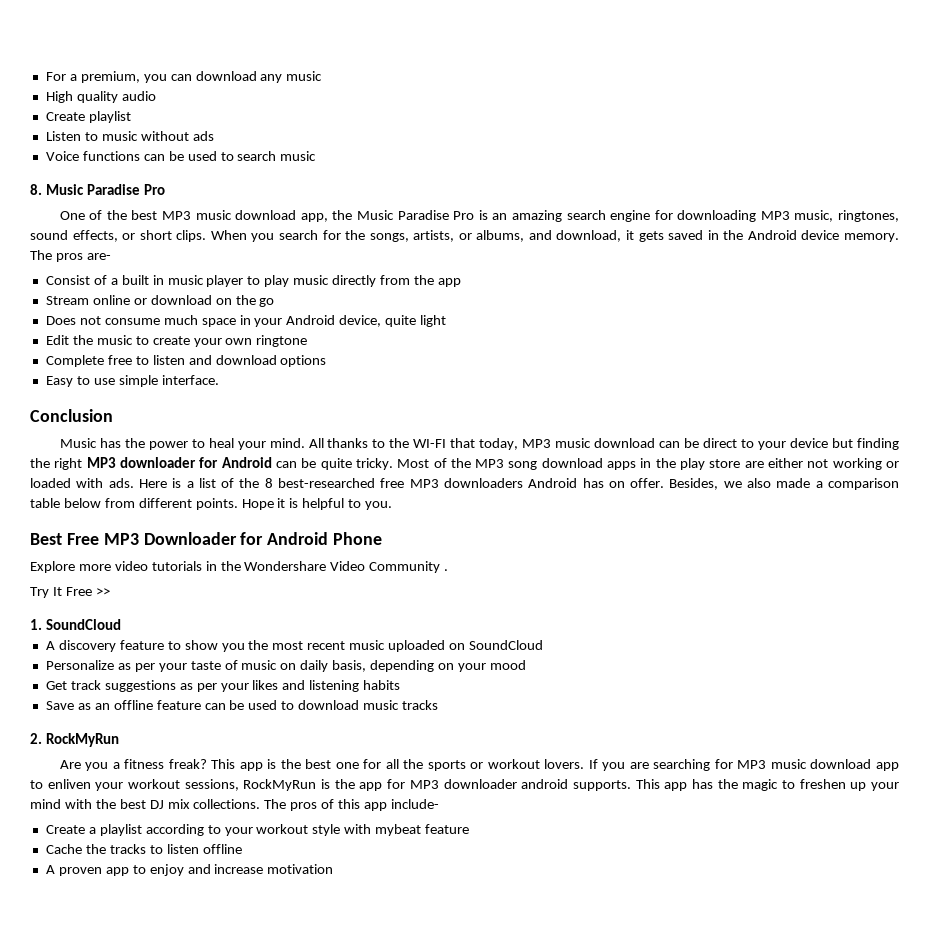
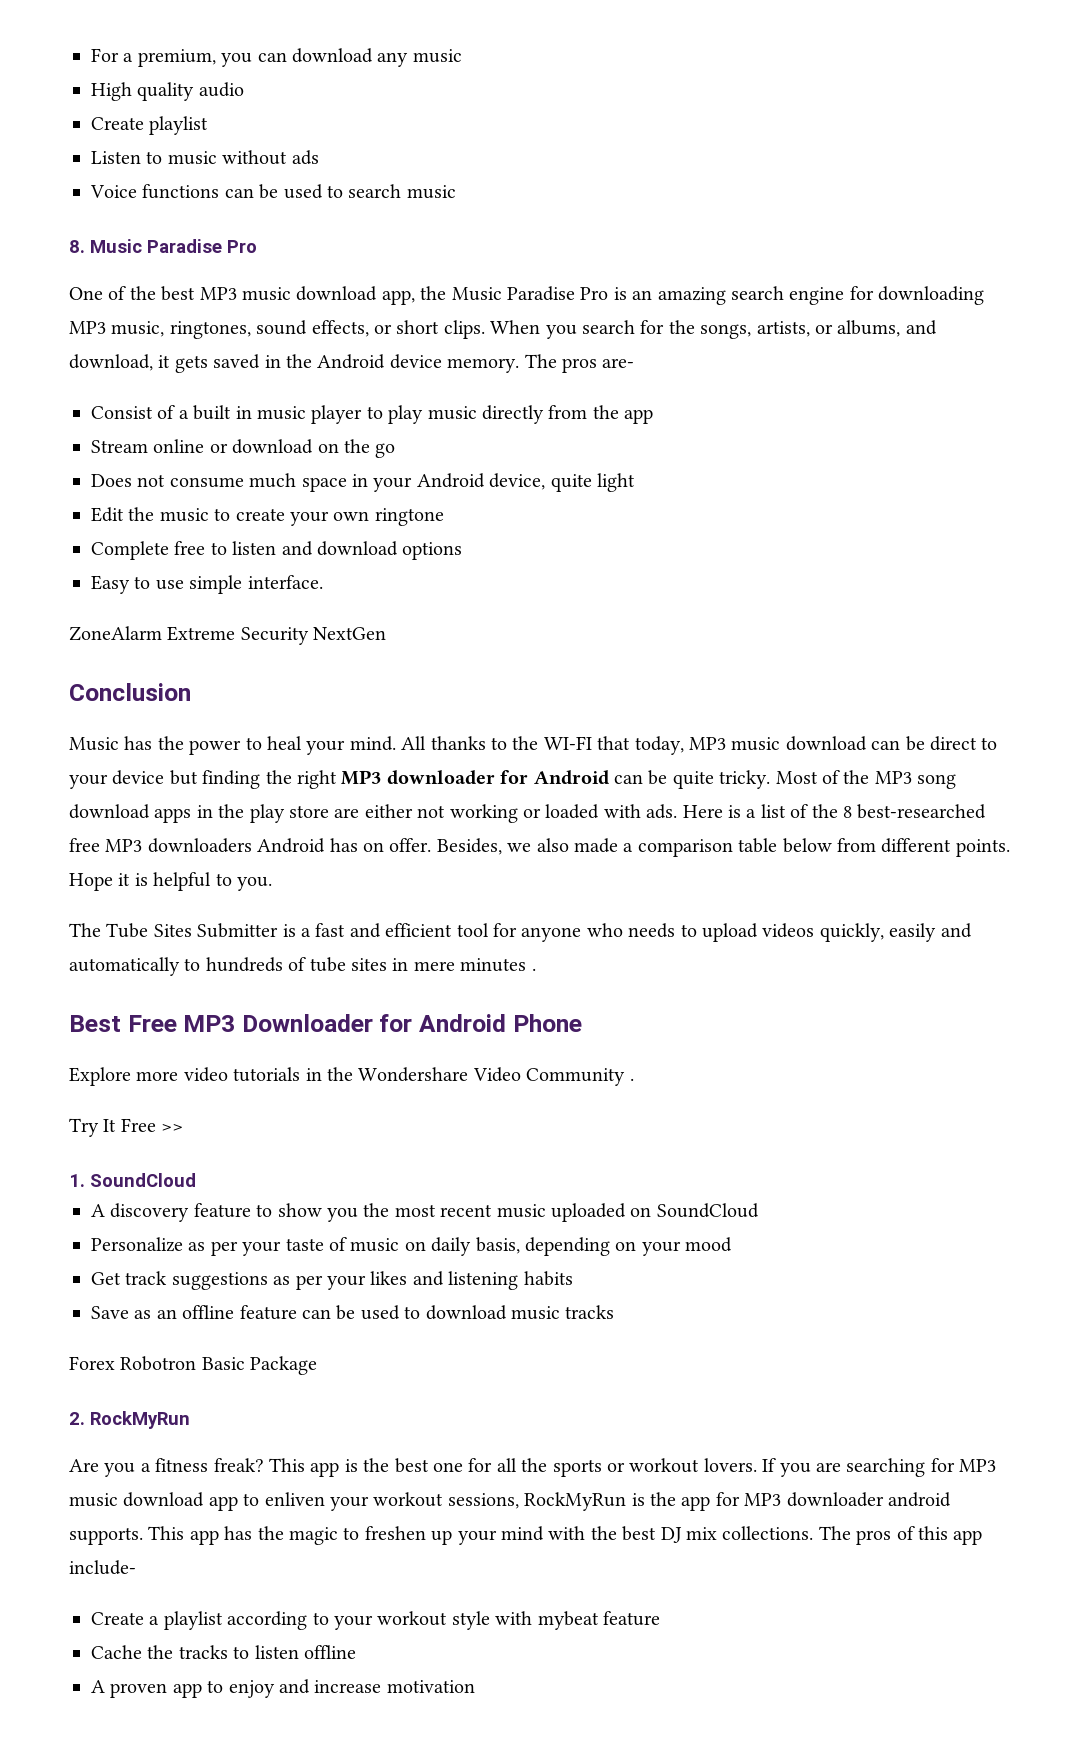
(219, 380) none -> [69,626,387,645] // ZoneAlarm Extreme Security NextGen
(393, 505) none -> [69,923,972,942] [69,957,536,976] // The Tube Sites Submitter is a fast and efficient tool for anyone who needs to upload videos quickly, easily and automatically to hundreds of tube sites in mere minutes .
(439, 705) none -> [69,1356,318,1375] // Forex Robotron Basic Package

